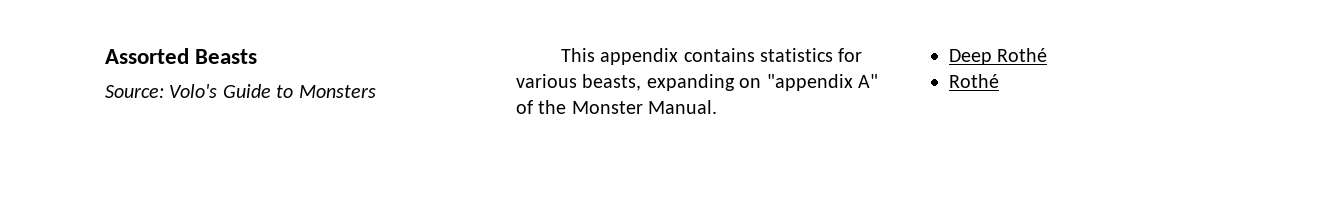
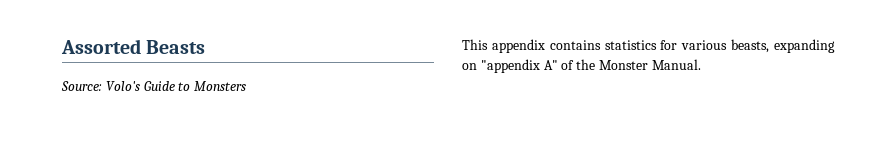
[949,48,1048,65] [949,74,999,88] // Deep Rothé // Rothé -> (701, 64) none

